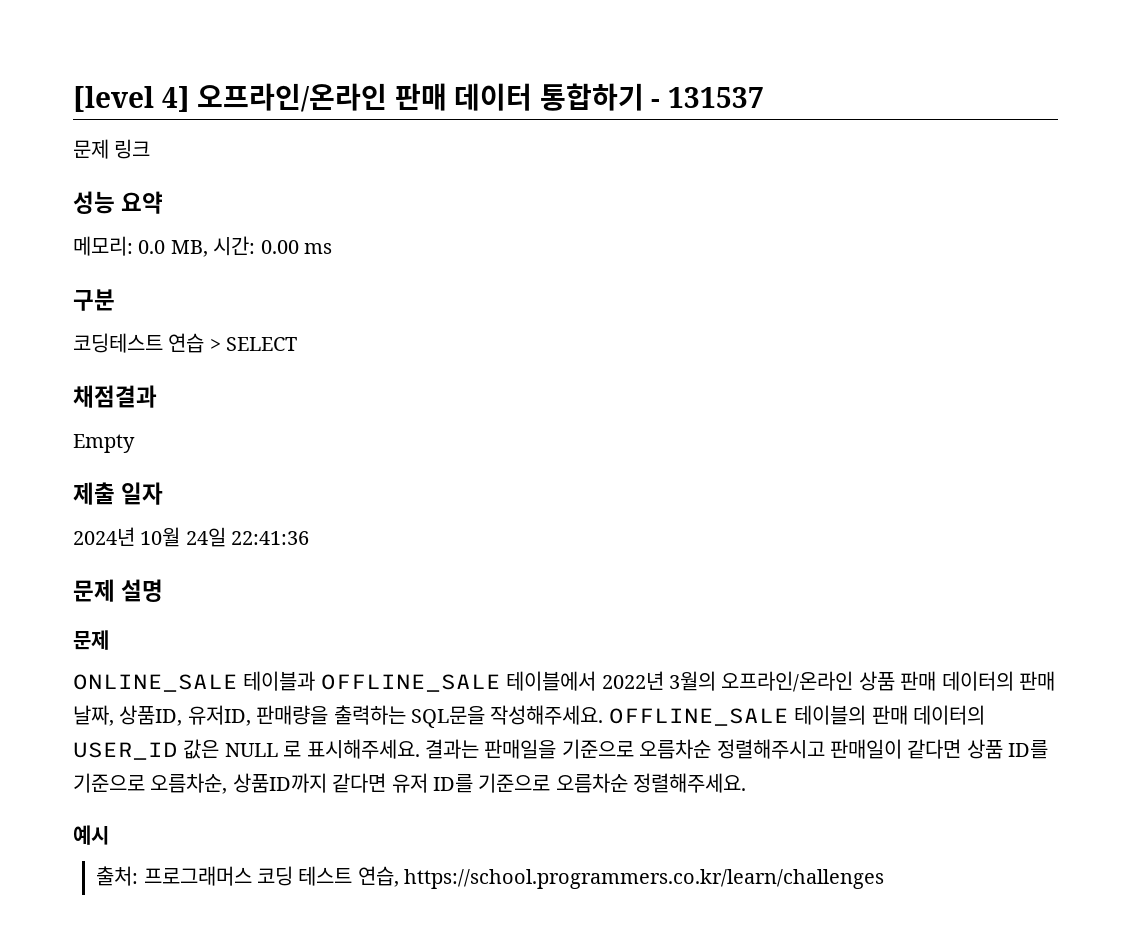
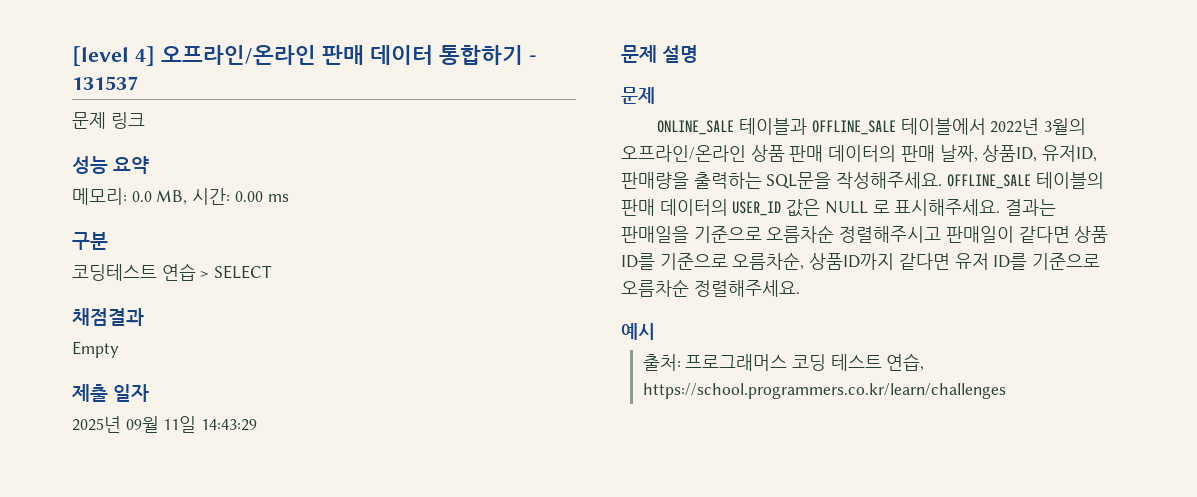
[73,527,310,547] 2024년 10월 24일 22:41:36 -> [72,416,258,433] 2025년 09월 11일 14:43:29

